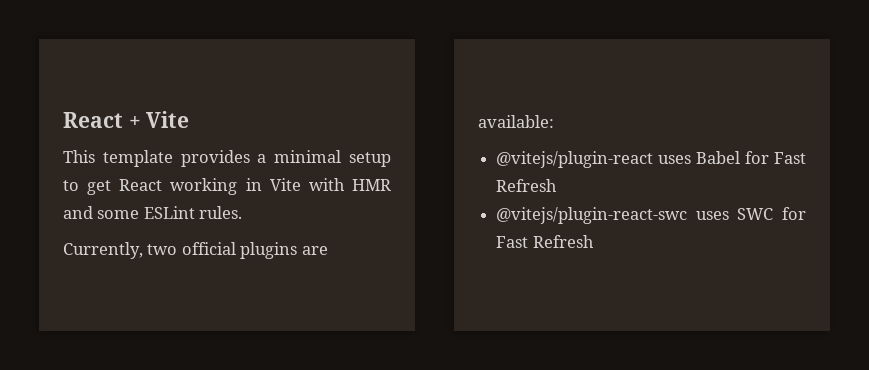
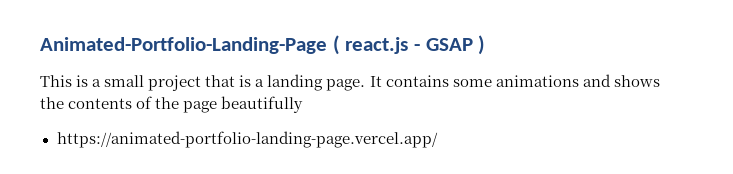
[63,111,190,128] [63,150,392,167] [63,178,391,195] [63,206,243,219] [63,242,328,259] [478,115,554,128] [496,151,807,168] [496,179,558,192] [496,207,806,224] [496,235,594,248] React + Vite // This template provides a minimal setup to get React working in Vite with HMR and some ESLint rules. // Currently, two official plugins are available: // @vitejs/plugin-react uses Babel for Fast Refresh // @vitejs/plugin-react-swc uses SWC for Fast Refresh -> [40,35,486,55] [40,74,660,91] [40,96,304,113] [56,131,438,148] Animated-Portfolio-Landing-Page ( react.js - GSAP ) // This is a small project that is a landing page. It contains some animations and shows the contents of the page beautifully // https://animated-portfolio-landing-page.vercel.app/

